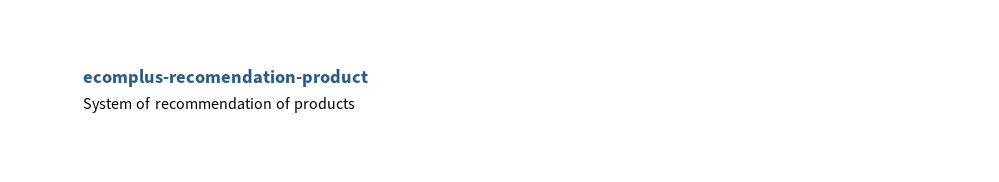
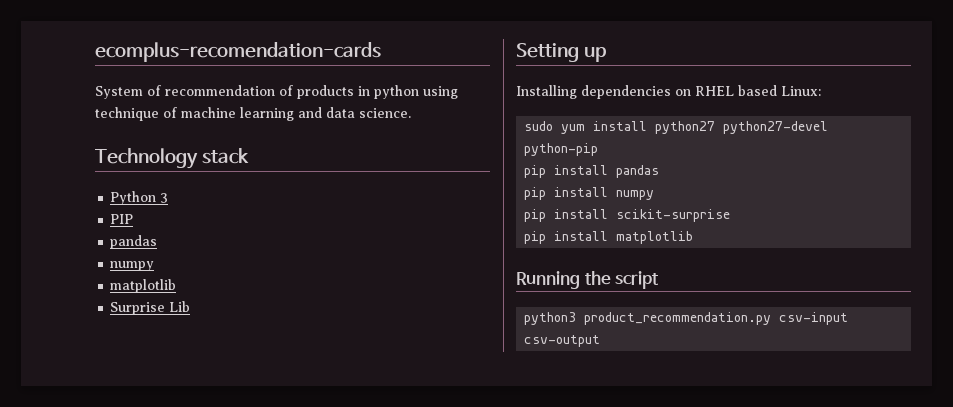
[83,69,368,87] ecomplus-recomendation-product -> [95,42,381,62] ecomplus-recomendation-cards
(356, 105) none -> [358,85,458,99] [95,107,411,121] [95,148,250,169] [110,191,169,205] [110,214,134,224] [110,235,158,249] [110,261,155,271] [110,279,177,293] [110,301,191,315] [516,43,607,62] [516,85,821,99] [524,121,829,134] [524,143,599,156] [524,165,660,178] [524,187,655,200] [524,209,731,222] [524,231,694,244] [516,271,660,289] [524,312,849,325] [524,335,601,347] in python using technique of machine learning and data science. // Technology stack // Python 3 // PIP // pandas // numpy // matplotlib // Surprise Lib // Setting up // Installing dependencies on RHEL based Linux: // sudo yum install python27 python27-devel python-pip // pip install pandas // pip install numpy // pip install scikit-surprise // pip install matplotlib // Running the script // python3 product_recommendation.py csv-input csv-output

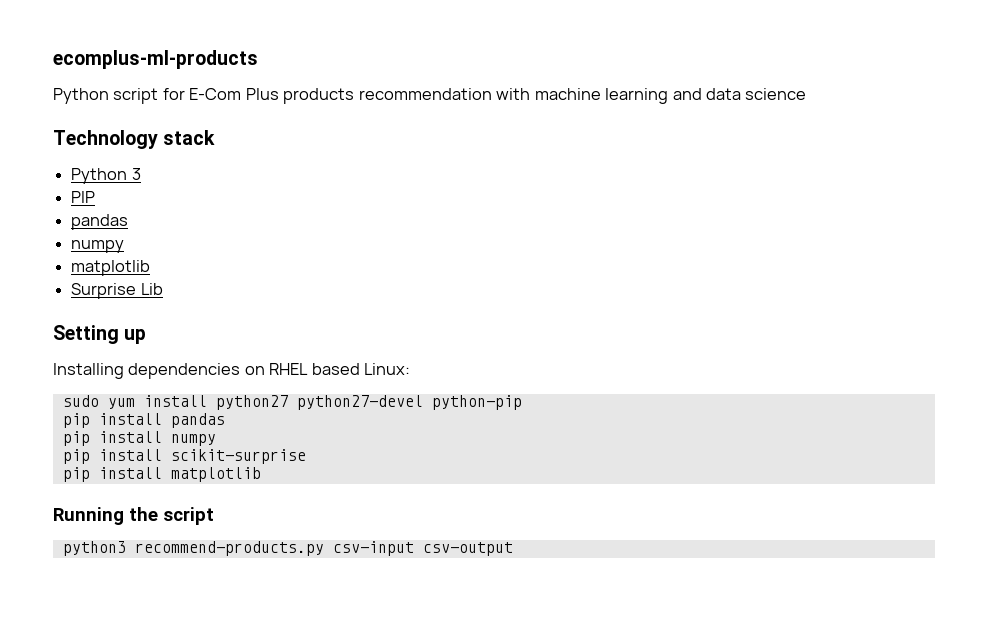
[95,42,381,62] [95,85,458,99] [95,107,177,121] ecomplus-recomendation-cards // System of recommendation of products in python using technique of -> [53,50,258,69] [53,88,531,104] ecomplus-ml-products // Python script for E-Com Plus products recommendation with
[359,108,411,118] science. -> [745,88,807,100] science
[584,312,772,325] product_recommendation.py -> [134,541,324,556] recommend-products.py

